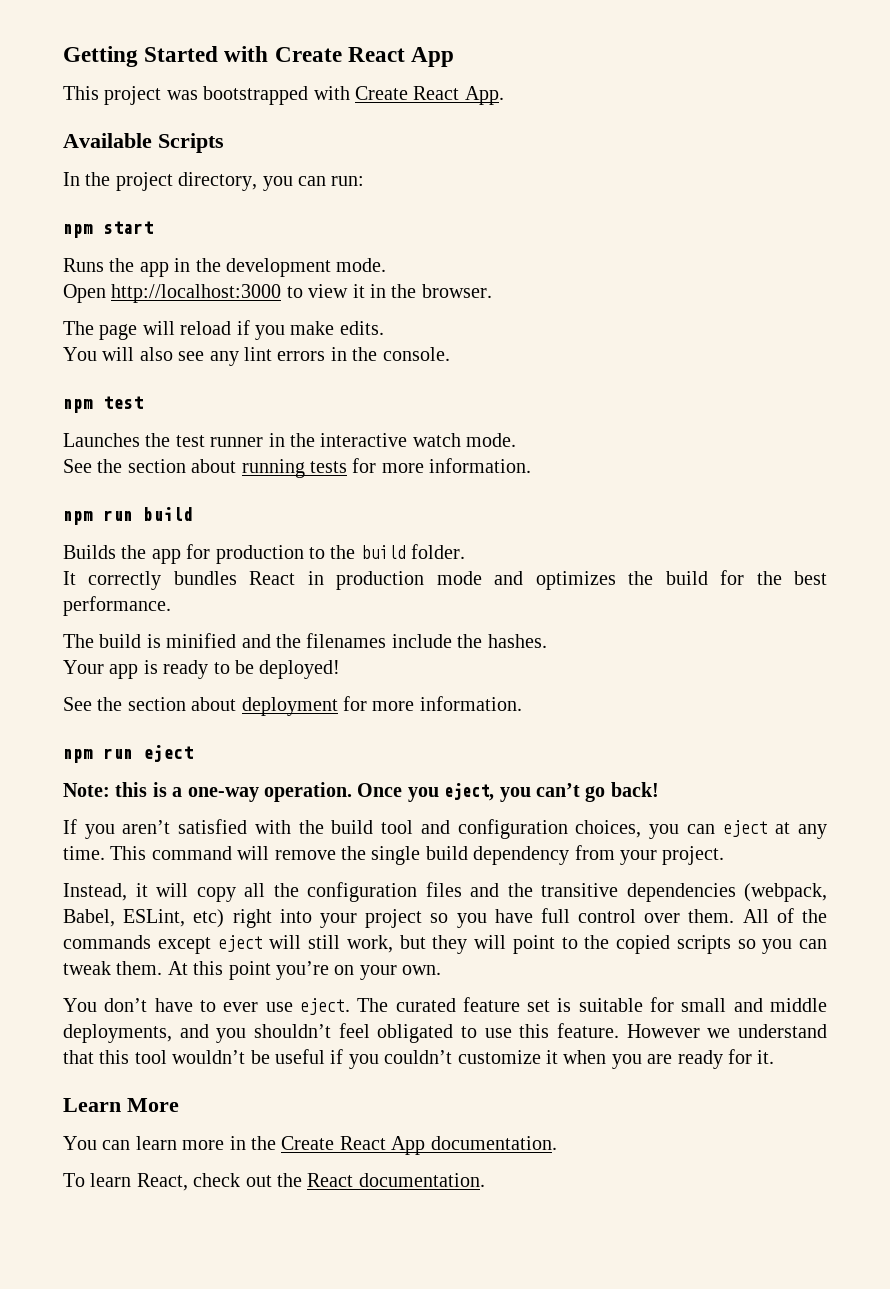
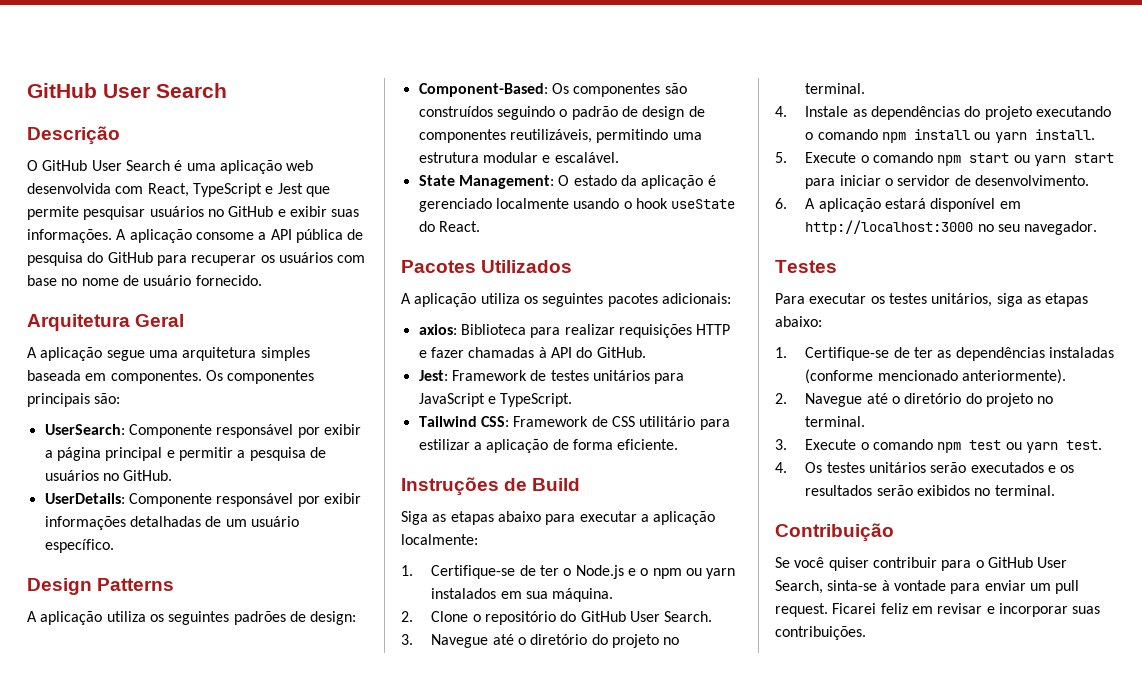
[63,46,455,67] [63,86,504,105] [63,133,224,153] [63,172,365,191] [63,221,153,238] [63,258,387,277] [63,284,492,303] [63,320,384,340] [63,347,450,366] [63,396,143,413] [63,433,517,447] [63,458,532,478] [63,507,193,525] [63,544,466,564] [63,570,827,590] [63,596,171,616] [63,633,547,648] [63,660,341,679] [63,696,522,716] [63,745,193,763] [63,782,659,802] [63,819,828,839] [63,845,725,865] [63,882,827,902] [63,908,827,928] [63,935,827,954] [63,961,442,980] [63,997,827,1015] [63,1023,827,1043] [63,1049,775,1069] [63,1098,179,1112] [63,1136,557,1155] [63,1173,485,1191] Getting Started with Create React App // This project was bootstrapped with Create React App. // Available Scripts // In the project directory, you can run: // npm start // Runs the app in the development mode. // Open http://localhost:3000 to view it in the browser. // The page will reload if you make edits. // You will also see any lint errors in the console. // npm test // Launches the test runner in the interactive watch mode. // See the section about running tests for more information. // npm run build // Builds the app for production to the build folder. // It correctly bundles React in production mode and optimizes the build for the best performance. // The build is minified and the filenames include the hashes. // Your app is ready to be deployed! // See the section about deployment for more information. // npm run eject // Note: this is a one-way operation. Once you eject, you can’t go back! // If you aren’t satisfied with the build tool and configuration choices, you can eject at any time. This command will remove the single build dependency from your project. // Instead, it will copy all the configuration files and the transitive dependencies (webpack, Babel, ESLint, etc) right into your project so you have full control over them. All of the commands except eject will still work, but they will point to the copied scripts so you can tweak them. At this point you’re on your own. // You don’t have to ever use eject. The curated feature set is suitable for small and middle deployments, and you shouldn’t feel obligated to use this feature. However we understand that this tool wouldn’t be useful if you couldn’t customize it when you are ready for it. // Learn More // You can learn more in the Create React App documentation. // To learn React, check out the React documentation. -> [27,83,227,98] [27,126,120,145] [27,160,314,174] [27,183,330,197] [27,206,360,220] [27,229,364,243] [27,252,366,266] [27,275,262,286] [27,314,185,331] [27,347,310,361] [27,370,315,384] [27,393,121,407] [44,424,361,438] [44,447,326,461] [44,470,173,481] [44,493,361,507] [44,516,299,530] [44,539,114,553] [27,578,175,595] [27,611,357,625] [418,83,687,97] [418,106,705,120] [418,129,702,143] [418,152,619,163] [418,175,716,189] [418,198,736,212] [418,221,480,232] [401,260,573,273] [401,293,731,307] [418,324,731,338] [418,347,646,358] [418,370,685,384] [418,393,573,407] [418,416,730,430] [418,439,679,453] [401,477,581,496] [401,511,716,525] [401,534,478,545] [401,565,736,579] [431,588,614,602] [401,611,713,625] [401,634,680,648] [805,83,866,94] [775,106,1111,120] [805,129,1095,143] [775,152,1114,166] [805,175,1089,189] [775,198,1021,212] [805,220,1098,235] [775,260,837,273] [775,293,1089,307] [775,316,822,327] [775,347,1114,361] [805,369,1067,384] [775,393,1054,407] [805,416,866,427] [775,439,1102,453] [775,462,1075,473] [805,485,1055,496] [775,523,894,542] [775,557,1068,571] [775,580,1080,594] [775,603,1101,617] [775,626,866,640] GitHub User Search // Descrição // O GitHub User Search é uma aplicação web desenvolvida com React, TypeScript e Jest que permite pesquisar usuários no GitHub e exibir suas informações. A aplicação consome a API pública de pesquisa do GitHub para recuperar os usuários com base no nome de usuário fornecido. // Arquitetura Geral // A aplicação segue uma arquitetura simples baseada em componentes. Os componentes principais são: // UserSearch: Componente responsável por exibir a página principal e permitir a pesquisa de usuários no GitHub. // UserDetails: Componente responsável por exibir informações detalhadas de um usuário específico. // Design Patterns // A aplicação utiliza os seguintes padrões de design: // Component-Based: Os componentes são construídos seguindo o padrão de design de componentes reutilizáveis, permitindo uma estrutura modular e escalável. // State Management: O estado da aplicação é gerenciado localmente usando o hook useState do React. // Pacotes Utilizados // A aplicação utiliza os seguintes pacotes adicionais: // axios: Biblioteca para realizar requisições HTTP e fazer chamadas à API do GitHub. // Jest: Framework de testes unitários para JavaScript e TypeScript. // Tailwind CSS: Framework de CSS utilitário para estilizar a aplicação de forma eficiente. // Instruções de Build // Siga as etapas abaixo para executar a aplicação localmente: // 1. Certifique-se de ter o Node.js e o npm ou yarn instalados em sua máquina. // 2. Clone o repositório do GitHub User Search. // 3. Navegue até o diretório do projeto no terminal. // 4. Instale as dependências do projeto executando o comando npm install ou yarn install. // 5. Execute o comando npm start ou yarn start para iniciar o servidor de desenvolvimento. // 6. A aplicação estará disponível em http://localhost:3000 no seu navegador. // Testes // Para executar os testes unitários, siga as etapas abaixo: // 1. Certifique-se de ter as dependências instaladas (conforme mencionado anteriormente). // 2. Navegue até o diretório do projeto no terminal. // 3. Execute o comando npm test ou yarn test. // 4. Os testes unitários serão executados e os resultados serão exibidos no terminal. // Contribuição // Se você quiser contribuir para o GitHub User Search, sinta-se à vontade para enviar um pull request. Ficarei feliz em revisar e incorporar suas contribuições.

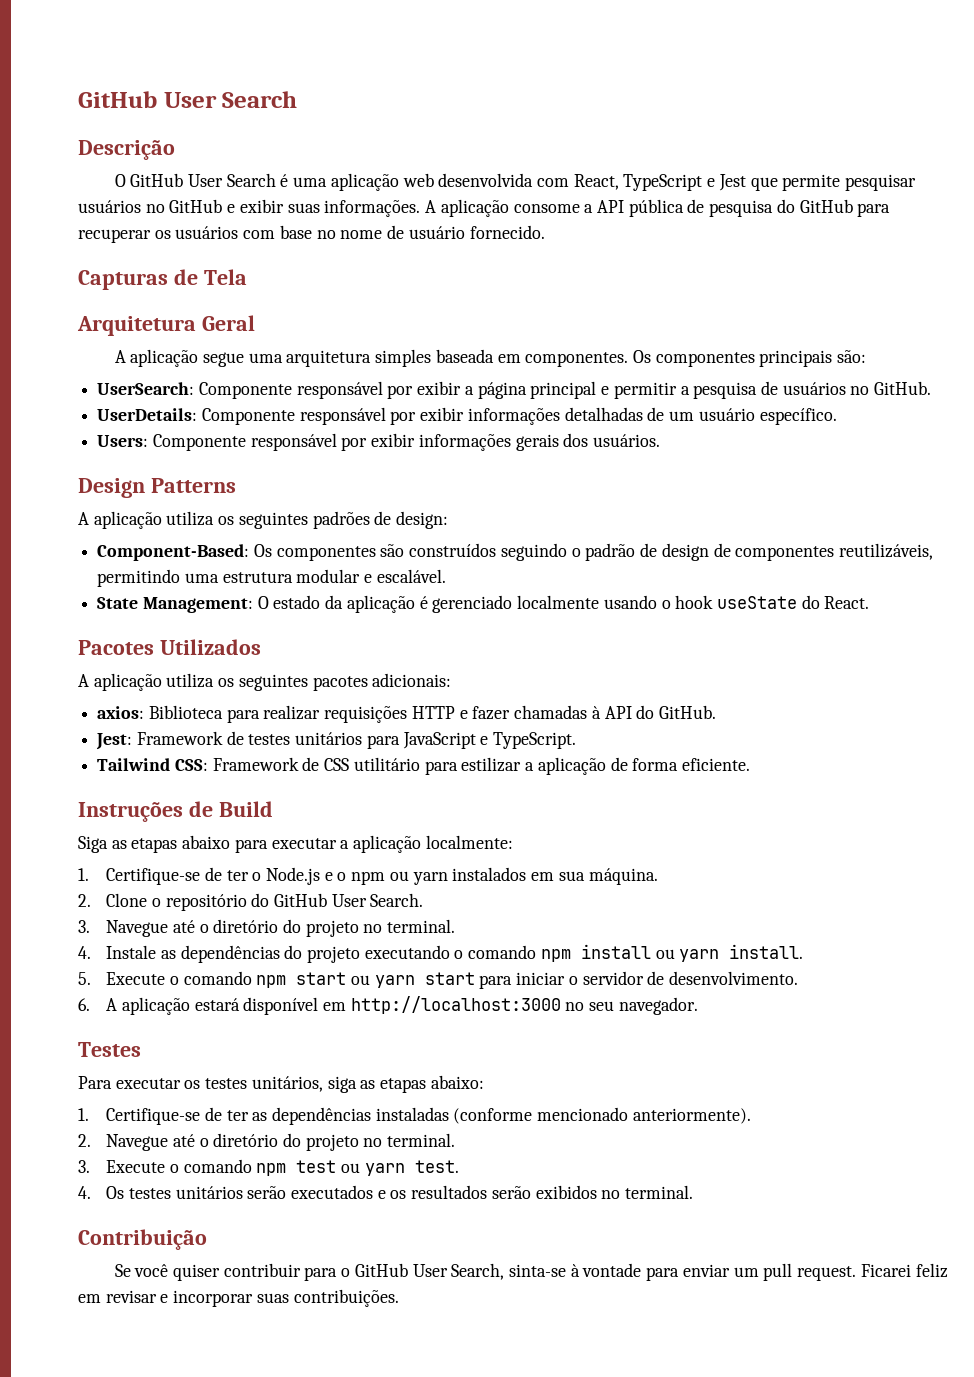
(262, 280) none -> [78,269,247,290] // Capturas de Tela
(114, 546) none -> [97,433,661,451] // Users: Componente responsável por exibir informações gerais dos usuários.

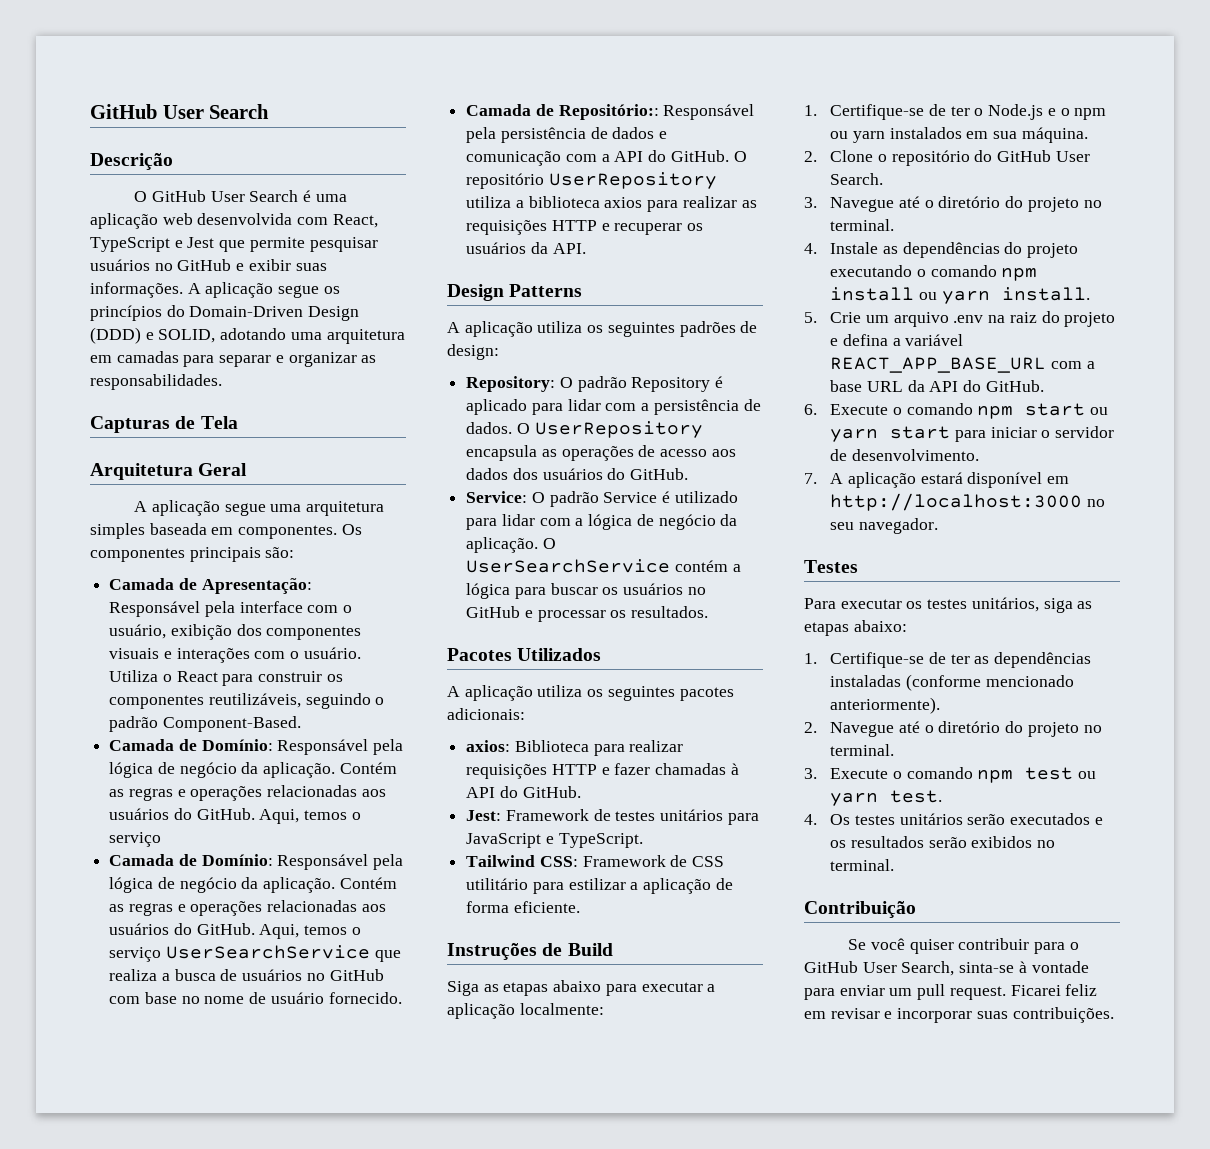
[513,199,891,217] [78,225,545,243] consome a API pública de pesquisa do GitHub para recuperar os usuários com base no nome de usuário fornecido. -> [278,285,340,298] [90,305,360,321] [90,327,405,344] [90,351,377,367] [90,374,222,390] segue os princípios do Domain-Driven Design (DDD) e SOLID, adotando uma arquitetura em camadas para separar e organizar as responsabilidades.
[97,381,932,399] [97,407,837,425] [97,433,661,451] UserSearch: Componente responsável por exibir a página principal e permitir a pesquisa de usuários no GitHub. // UserDetails: Componente responsável por exibir informações detalhadas de um usuário específico. // Users: Componente responsável por exibir informações gerais dos usuários. -> [109,578,312,594] [109,601,353,617] [109,624,362,640] [109,647,361,663] [109,670,343,686] [109,693,385,709] [109,716,301,732] [109,739,404,755] [109,762,397,778] [109,785,386,801] [109,808,361,824] [109,832,162,847] [109,854,404,870] [109,877,397,893] [109,900,386,916] [109,923,361,939] [109,945,401,962] [109,969,384,981] [109,992,402,1004] [466,104,755,120] [466,127,668,143] [466,150,747,166] [466,172,717,189] [466,196,757,212] [466,220,704,235] [466,242,586,254] Camada de Apresentação: Responsável pela interface com o usuário, exibição dos componentes visuais e interações com o usuário. Utiliza o React para construir os componentes reutilizáveis, seguindo o padrão Component-Based. // Camada de Domínio: Responsável pela lógica de negócio da aplicação. Contém as regras e operações relacionadas aos usuários do GitHub. Aqui, temos o serviço // Camada de Domínio: Responsável pela lógica de negócio da aplicação. Contém as regras e operações relacionadas aos usuários do GitHub. Aqui, temos o serviço UserSearchService que realiza a busca de usuários no GitHub com base no nome de usuário fornecido. // Camada de Repositório:: Responsável pela persistência de dados e comunicação com a API do GitHub. O repositório UserRepository utiliza a biblioteca axios para realizar as requisições HTTP e recuperar os usuários da API.
[97,543,933,561] [97,569,446,587] [97,595,870,613] Component-Based: Os componentes são construídos seguindo o padrão de design de componentes reutilizáveis, permitindo uma estrutura modular e escalável. // State Management: O estado da aplicação é gerenciado localmente usando o hook useState do React. -> [466,376,724,392] [466,399,761,415] [466,421,703,438] [466,445,736,461] [466,468,689,480] [466,491,738,507] [466,514,738,530] [466,537,556,553] [466,559,741,573] [466,583,706,599] [466,606,709,622] Repository: O padrão Repository é aplicado para lidar com a persistência de dados. O UserRepository encapsula as operações de acesso aos dados dos usuários do GitHub. // Service: O padrão Service é utilizado para lidar com a lógica de negócio da aplicação. O UserSearchService contém a lógica para buscar os usuários no GitHub e processar os resultados.
(91, 978) none -> [830,311,1116,327] [830,334,964,346] [830,357,1095,373] [830,380,1044,392] [804,404,817,415] Crie um arquivo .env na raiz do projeto e defina a variável REACT_APP_BASE_URL com a base URL da API do GitHub. // 6.
[78,998,90,1011] 6. -> [804,473,817,484] 7.

